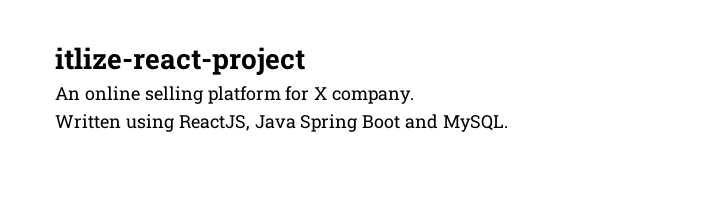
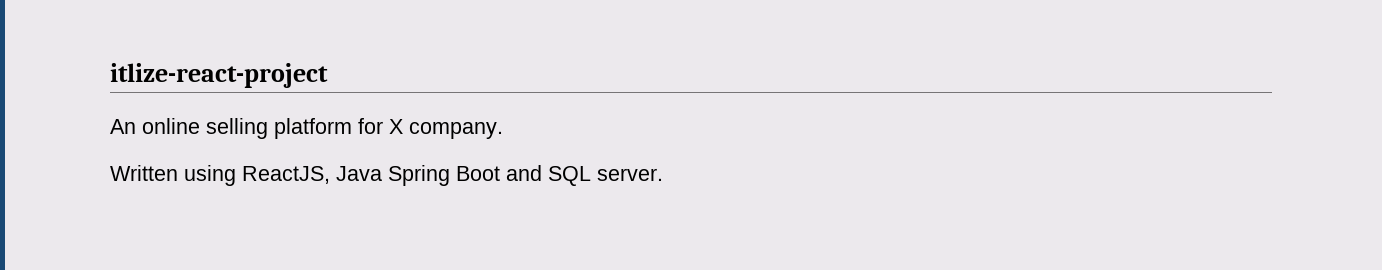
[443,115,509,132] MySQL. -> [548,166,663,186] SQL server.

